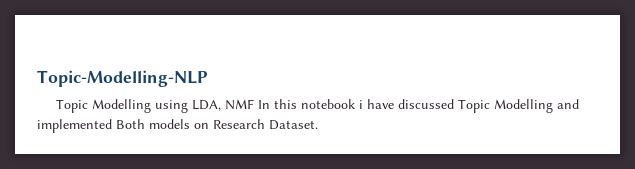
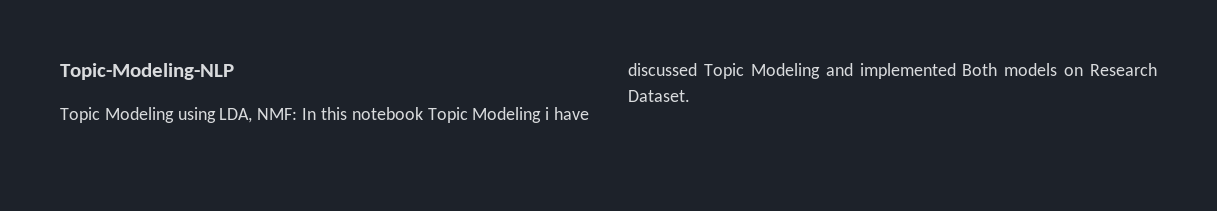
[37,70,208,87] [56,99,152,113] Topic-Modelling-NLP // Topic Modelling -> [60,63,234,80] [60,107,174,123] Topic-Modeling-NLP // Topic Modeling
[225,99,255,110] NMF -> [257,108,298,120] NMF:
(356, 104) none -> [427,107,542,123] Topic Modeling
[494,99,554,113] Modelling -> [750,63,820,79] Modeling

